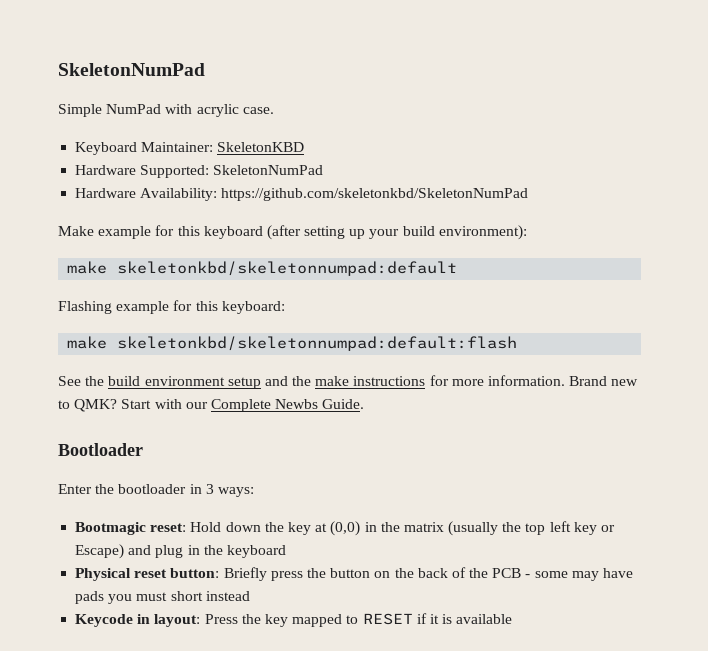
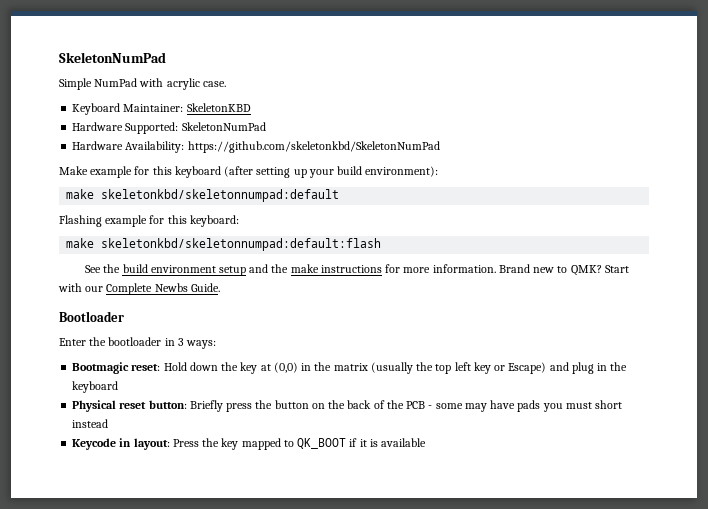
[362,613,413,625] RESET -> [297,438,347,449] QK_BOOT

